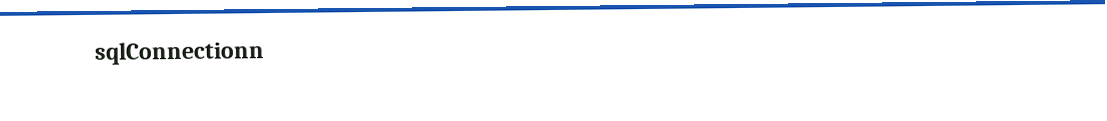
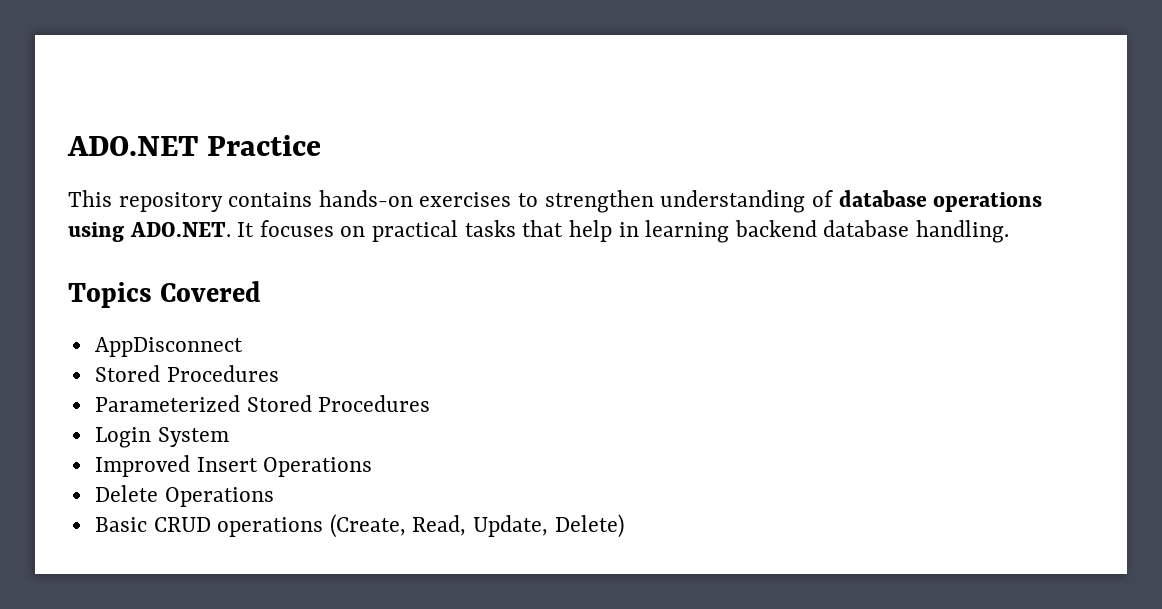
[94,41,265,65] sqlConnectionn -> [67,135,322,156] [68,190,1043,213] [68,220,1009,243] [68,281,262,308] [94,337,243,357] [94,365,279,382] [94,395,431,412] [94,427,229,448] [94,455,373,477] [94,485,274,507] [94,514,624,538] ADO.NET Practice // This repository contains hands-on exercises to strengthen understanding of database operations using ADO.NET. It focuses on practical tasks that help in learning backend database handling. // Topics Covered // AppDisconnect // Stored Procedures // Parameterized Stored Procedures // Login System // Improved Insert Operations // Delete Operations // Basic CRUD operations (Create, Read, Update, Delete)

